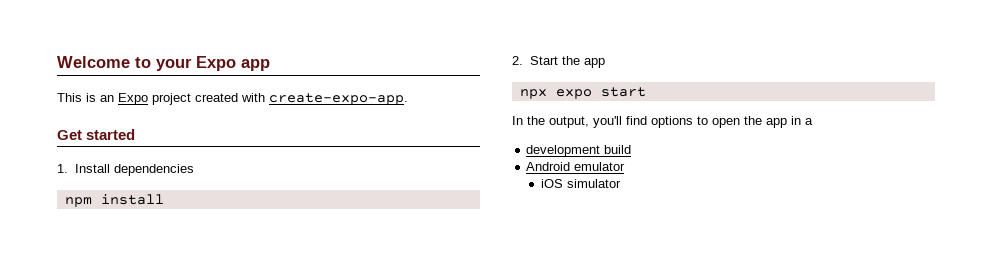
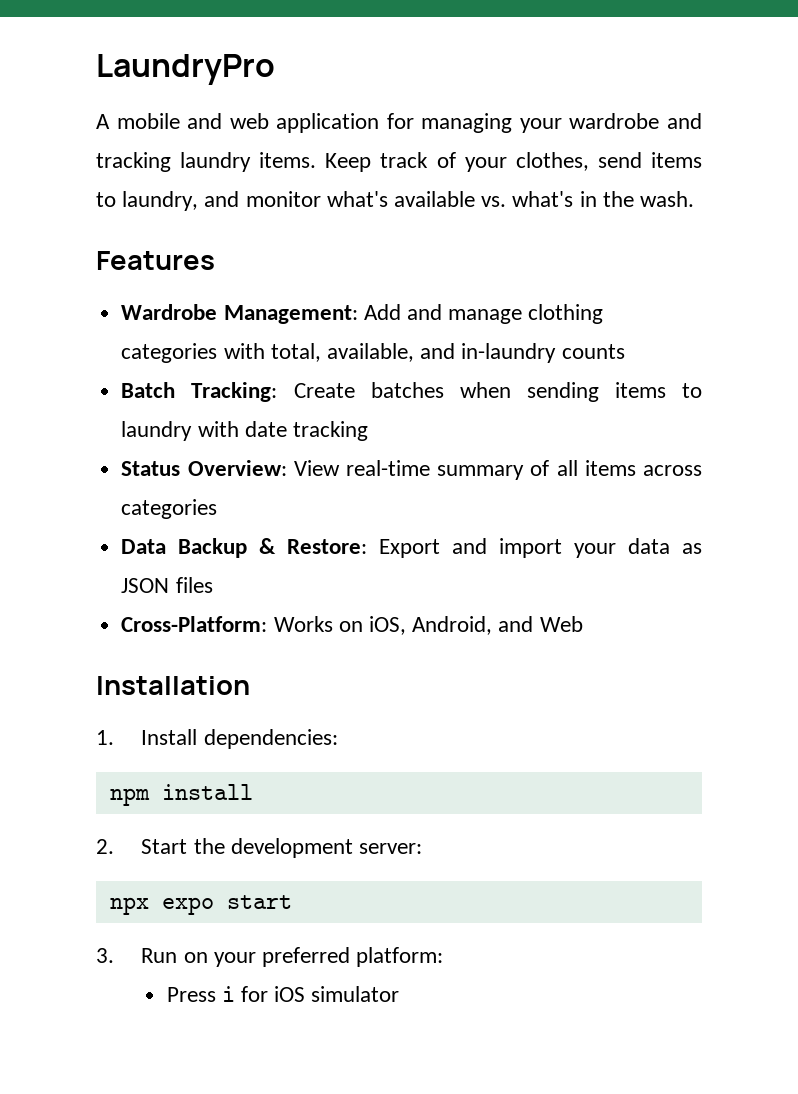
[57,56,270,71] [57,93,408,105] [57,129,136,140] Welcome to your Expo app // This is an Expo project created with create-expo-app. // Get started -> [96,54,275,85] [96,113,702,133] [96,152,702,172] [96,191,695,211] [96,251,215,270] [121,304,604,324] [121,343,625,363] [121,382,703,402] [121,421,368,441] [121,460,702,480] [121,499,218,519] [121,538,703,558] [121,577,213,593] [121,616,583,635] [96,676,250,695] LaundryPro // A mobile and web application for managing your wardrobe and tracking laundry items. Keep track of your clothes, send items to laundry, and monitor what's available vs. what's in the wash. // Features // Wardrobe Management: Add and manage clothing categories with total, available, and in-laundry counts // Batch Tracking: Create batches when sending items to laundry with date tracking // Status Overview: View real-time summary of all items across categories // Data Backup & Restore: Export and import your data as JSON files // Cross-Platform: Works on iOS, Android, and Web // Installation
[113,164,194,176] dependencies -> [203,729,338,749] dependencies:
[583,58,605,68] app -> [230,838,422,858] development server:
[512,116,813,128] [526,145,632,157] [526,162,626,171] In the output, you'll find options to open the app in a // development build // Android emulator // -> [96,947,444,967] [166,986,269,1002] 3. Run on your preferred platform: // Press i for

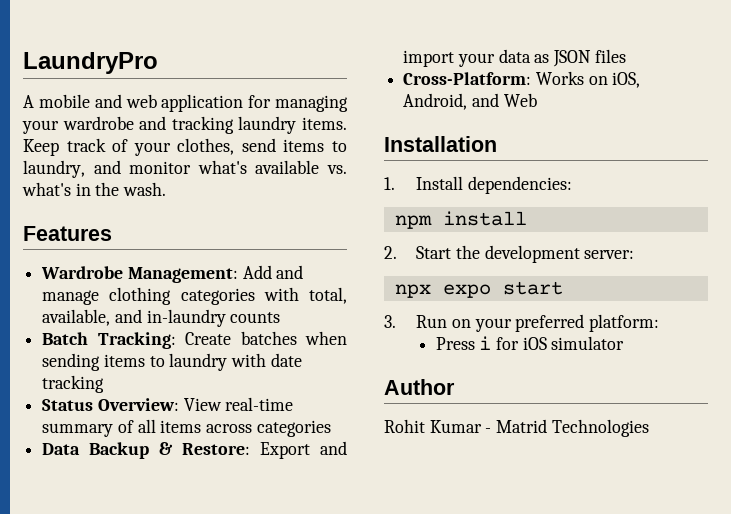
(400, 994) none -> [384,379,455,395] [384,419,649,437] // Author // Rohit Kumar - Matrid Technologies

